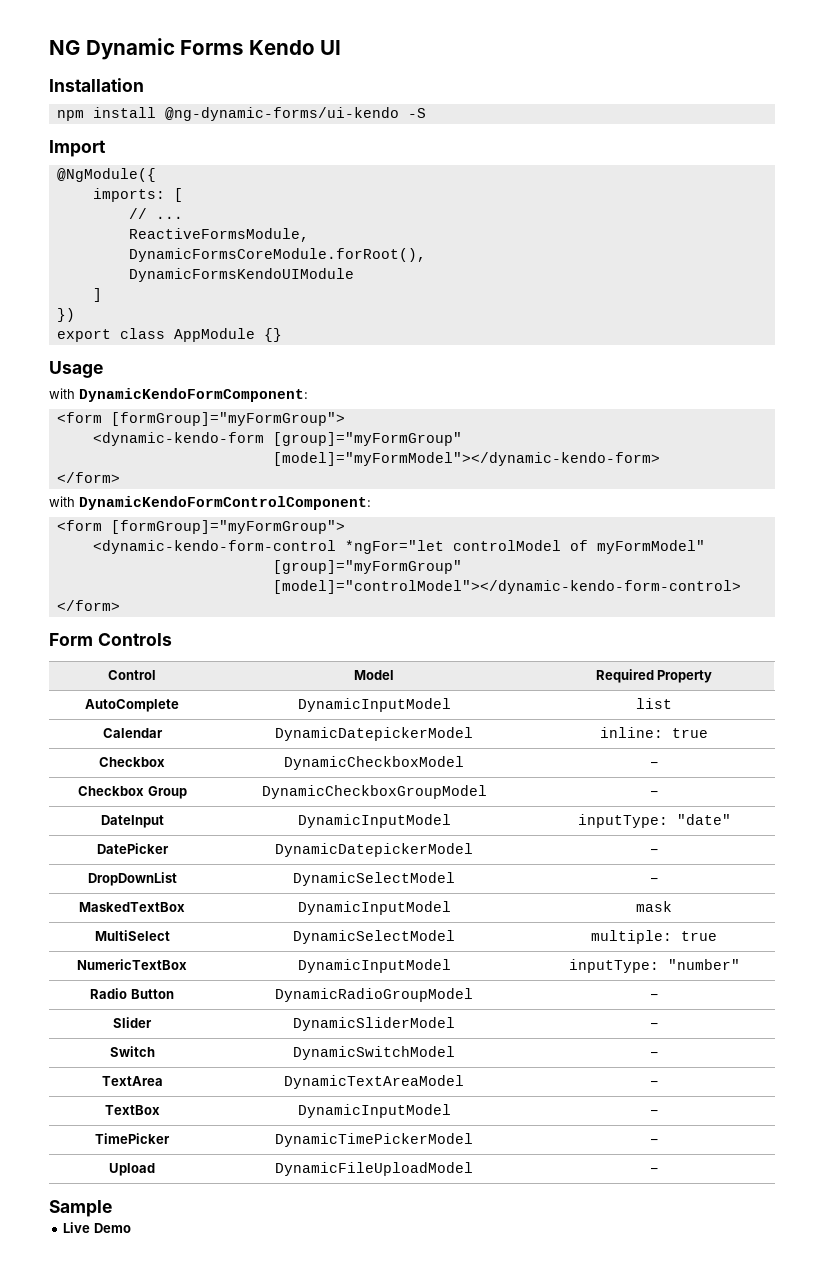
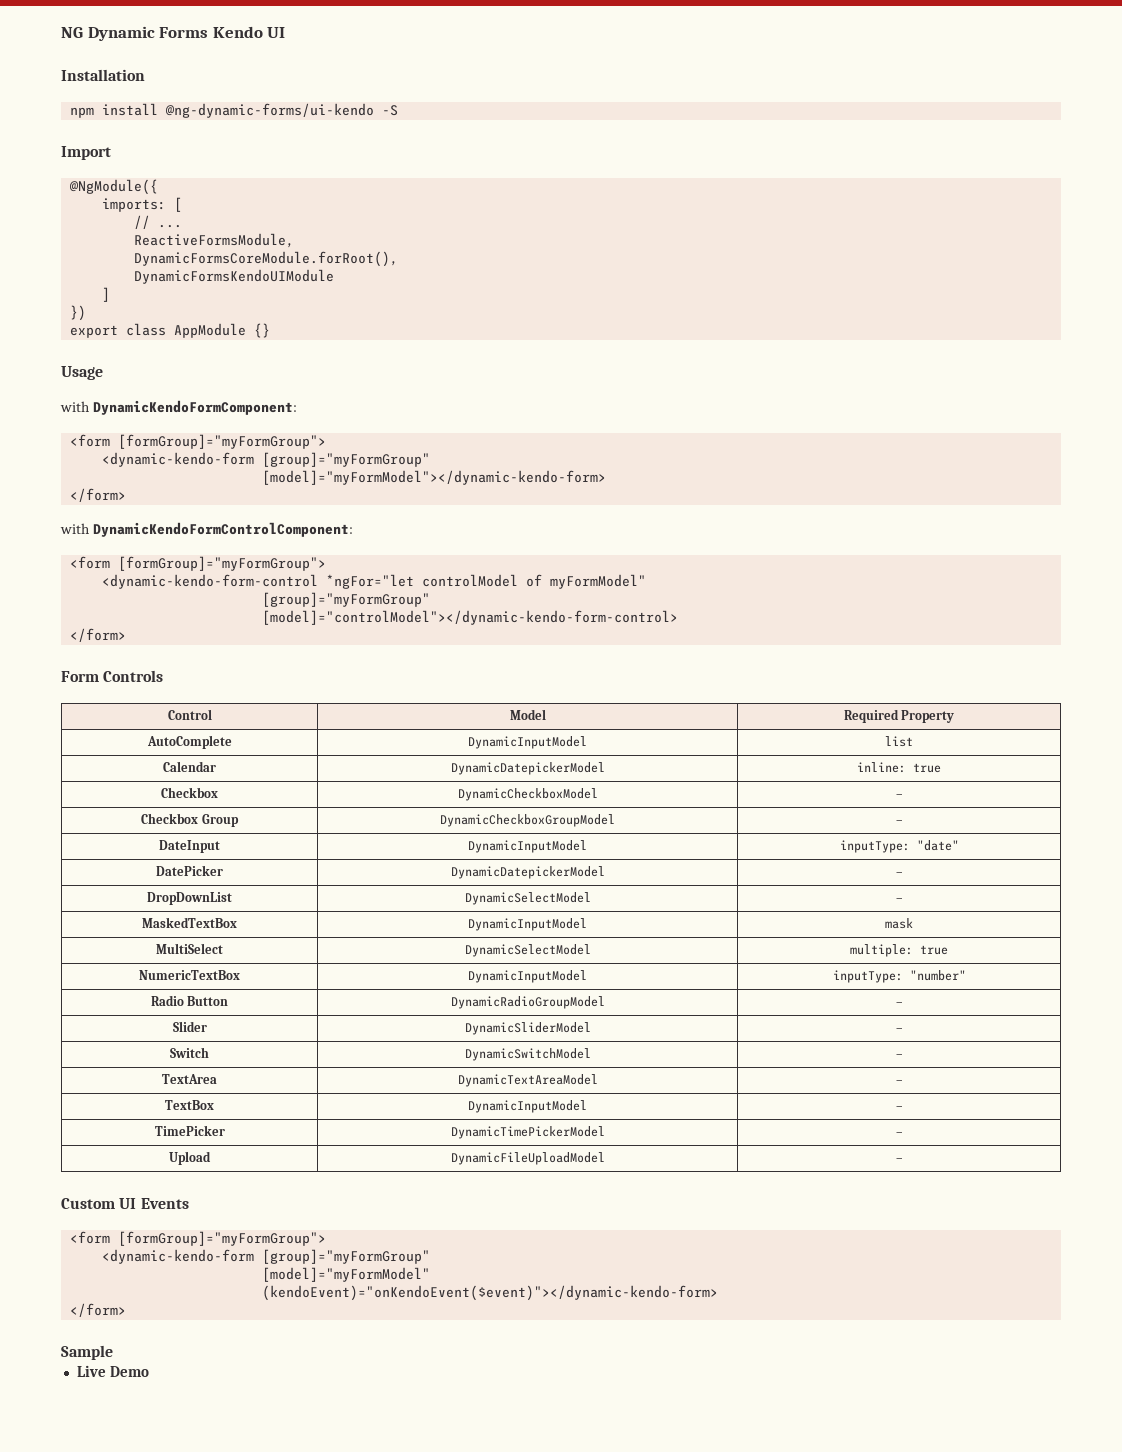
(658, 1170) none -> [61,1198,189,1209] [69,1231,326,1246] [101,1249,430,1264] [261,1267,430,1282] [261,1285,718,1301] [69,1303,126,1317] // Custom UI Events // <form [formGroup]="myFormGroup"> // <dynamic-kendo-form [group]="myFormGroup" // [model]="myFormModel" // (kendoEvent)="onKendoEvent($event)"></dynamic-kendo-form> // </form>

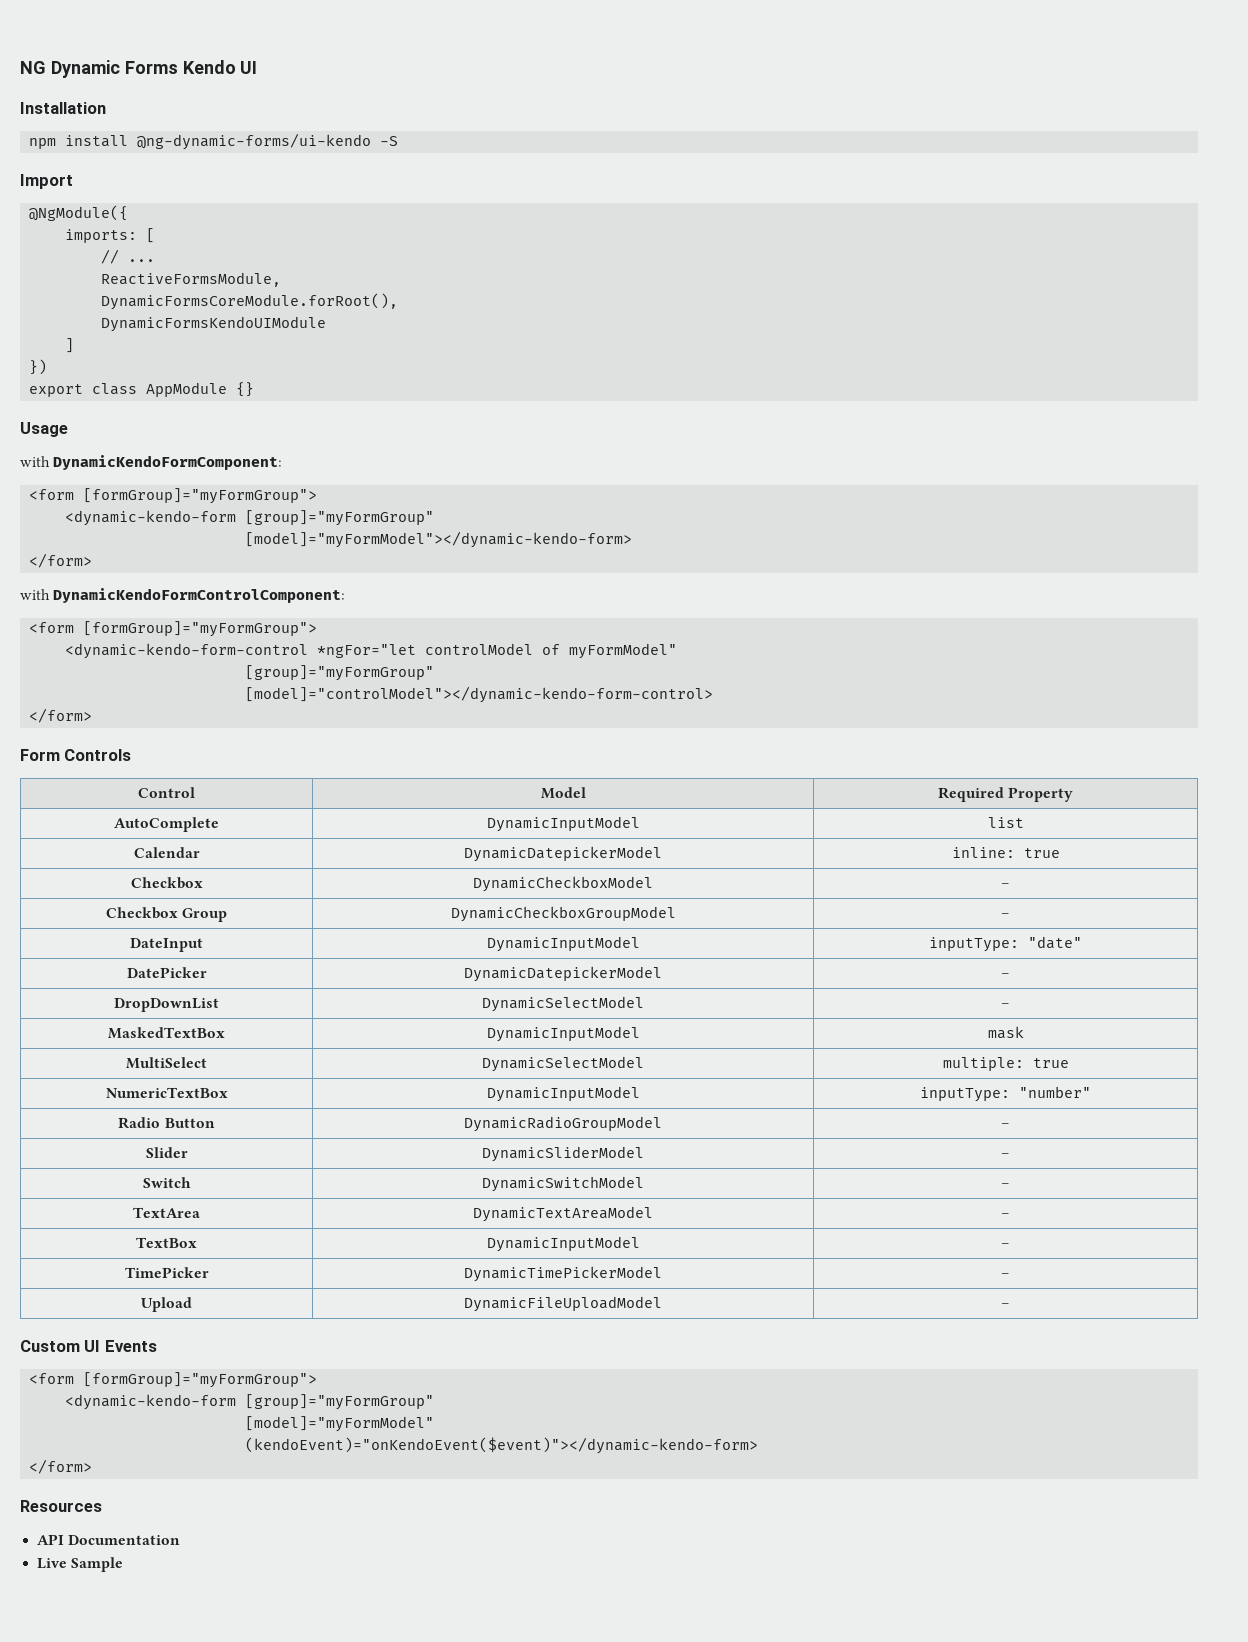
[61,1345,113,1360] Sample -> [20,1500,102,1512] [37,1534,181,1545] Resources // API Documentation
[109,1366,149,1377] Demo -> [71,1557,124,1572] Sample

